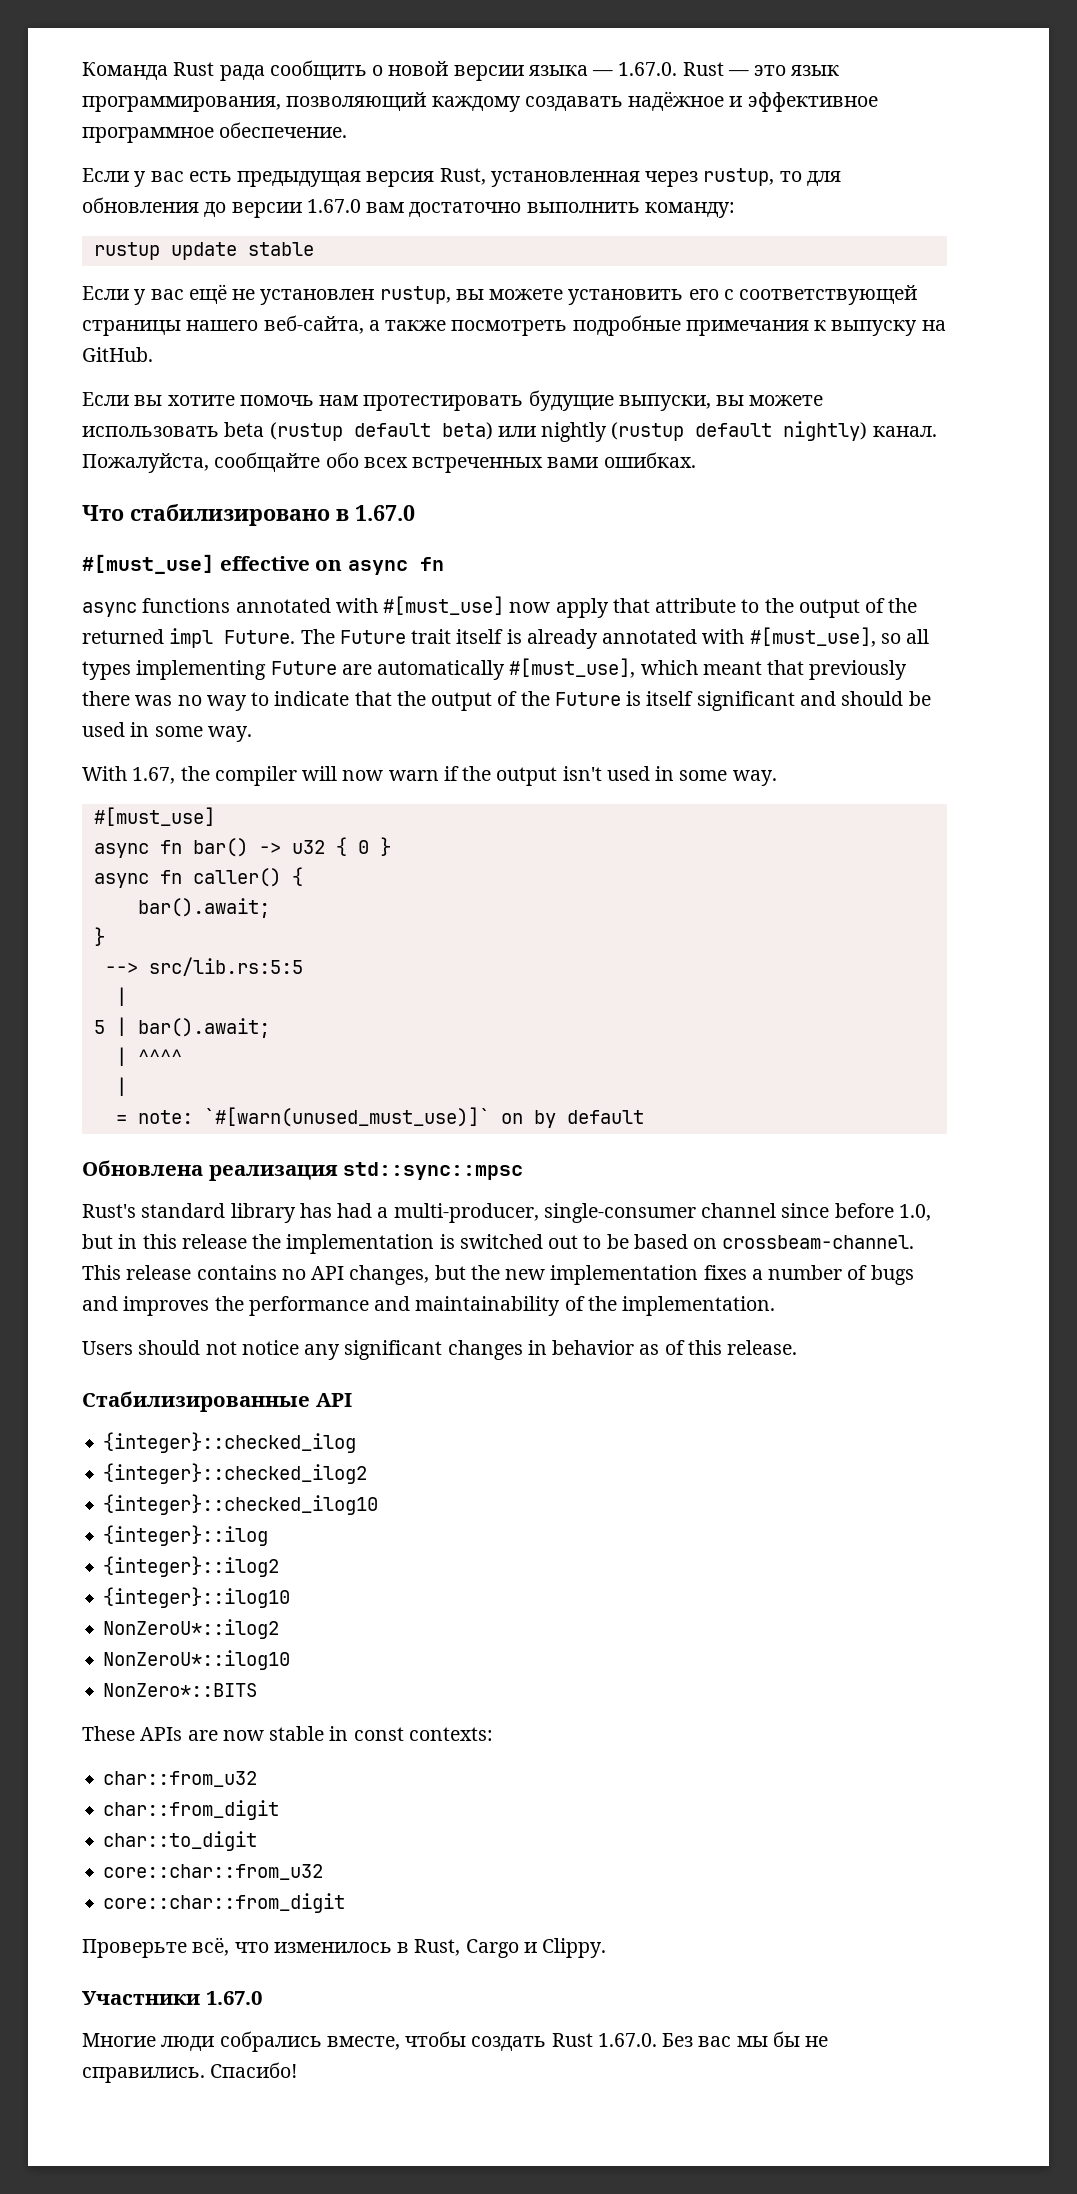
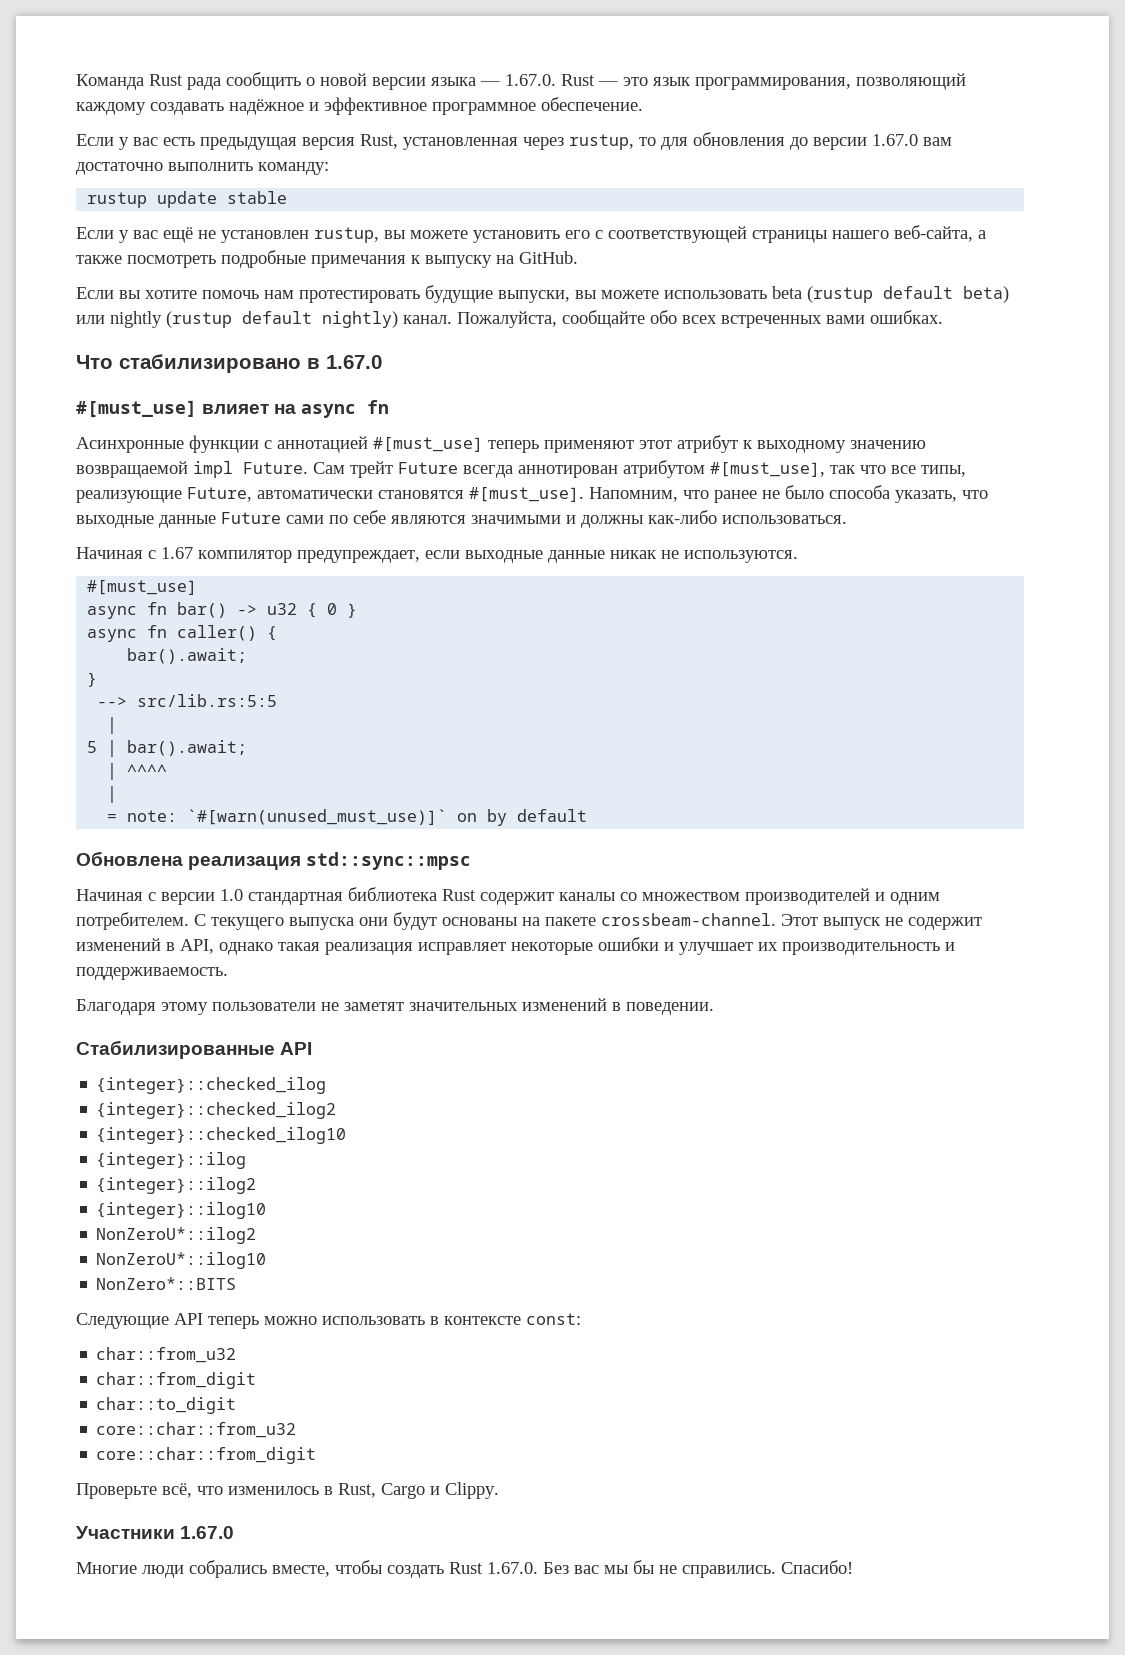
[219,556,343,571] effective on -> [202,404,297,414] влияет на
[82,596,918,618] [82,627,930,649] [82,658,908,680] [82,691,931,711] [82,722,252,742] [82,766,777,786] async functions annotated with #[must_use] now apply that attribute to the output of the returned impl Future. The Future trait itself is already annotated with #[must_use], so all types implementing Future are automatically #[must_use], which meant that previously there was no way to indicate that the output of the Future is itself significant and should be used in some way. // With 1.67, the compiler will now warn if the output isn't used in some way. -> [76,435,926,453] [76,460,966,478] [76,485,988,503] [76,510,847,528] [76,547,798,563] Асинхронные функции с аннотацией #[must_use] теперь применяют этот атрибут к выходному значению возвращаемой impl Future. Сам трейт Future всегда аннотирован атрибутом #[must_use], так что все типы, реализующие Future, автоматически становятся #[must_use]. Напомним, что ранее не было способа указать, что выходные данные Future сами по себе являются значимыми и должны как-либо использоваться. // Начиная с 1.67 компилятор предупреждает, если выходные данные никак не используются.
[82,1203,931,1223] [82,1234,915,1254] [82,1265,914,1285] [82,1296,776,1316] [82,1340,798,1360] Rust's standard library has had a multi-producer, single-consumer channel since before 1.0, but in this release the implementation is switched out to be based on crossbeam-channel. This release contains no API changes, but the new implementation fixes a number of bugs and improves the performance and maintainability of the implementation. // Users should not notice any significant changes in behavior as of this release. -> [76,887,940,905] [76,912,982,930] [76,937,955,955] [76,967,228,980] [76,998,714,1015] Начиная с версии 1.0 стандартная библиотека Rust содержит каналы со множеством производителей и одним потребителем. С текущего выпуска они будут основаны на пакете crossbeam-channel. Этот выпуск не содержит изменений в API, однако такая реализация исправляет некоторые ошибки и улучшает их производительность и поддерживаемость. // Благодаря этому пользователи не заметят значительных изменений в поведении.
[82,1726,493,1741] These APIs are now stable in const contexts: -> [76,1313,581,1329] Следующие API теперь можно использовать в контексте const:

